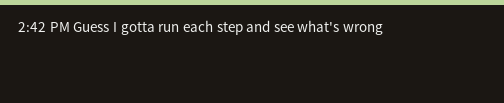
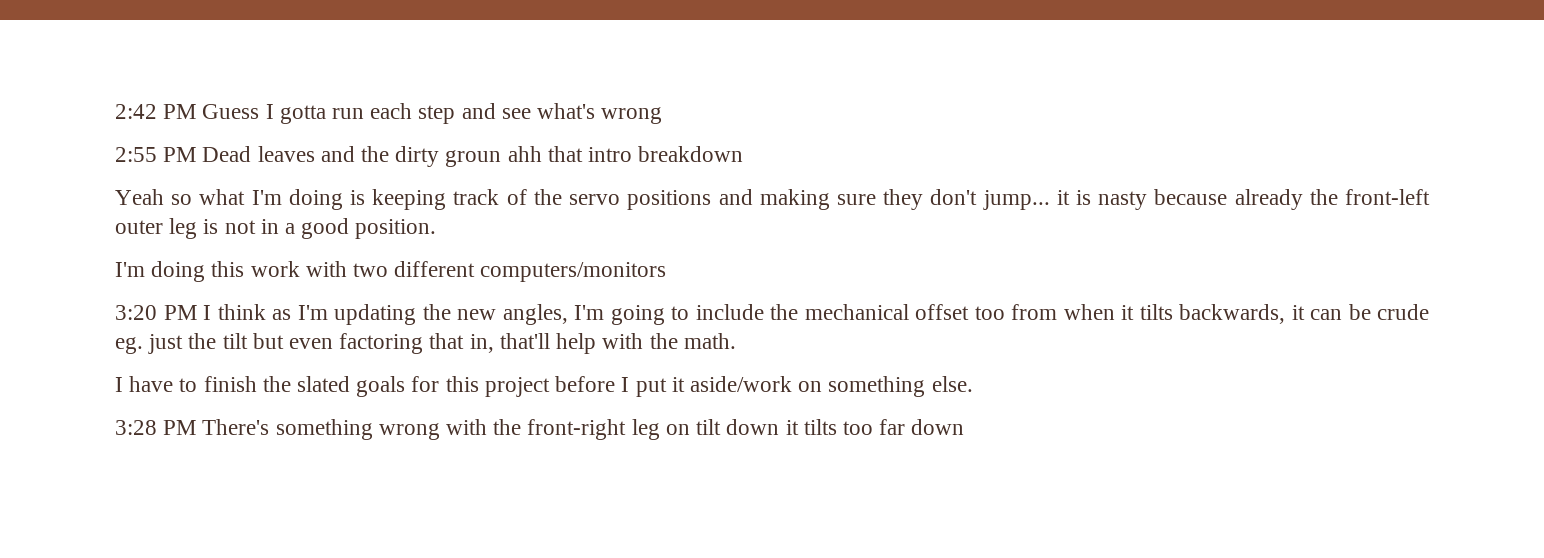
(384, 29) none -> [115,146,744,167] [115,189,1430,210] [115,218,437,239] [115,261,667,282] [115,304,1429,325] [115,333,736,354] [115,376,973,397] [115,419,965,440] // 2:55 PM Dead leaves and the dirty groun ahh that intro breakdown // Yeah so what I'm doing is keeping track of the servo positions and making sure they don't jump... it is nasty because already the front-left outer leg is not in a good position. // I'm doing this work with two different computers/monitors // 3:20 PM I think as I'm updating the new angles, I'm going to include the mechanical offset too from when it tilts backwards, it can be crude eg. just the tilt but even factoring that in, that'll help with the math. // I have to finish the slated goals for this project before I put it aside/work on something else. // 3:28 PM There's something wrong with the front-right leg on tilt down it tilts too far down

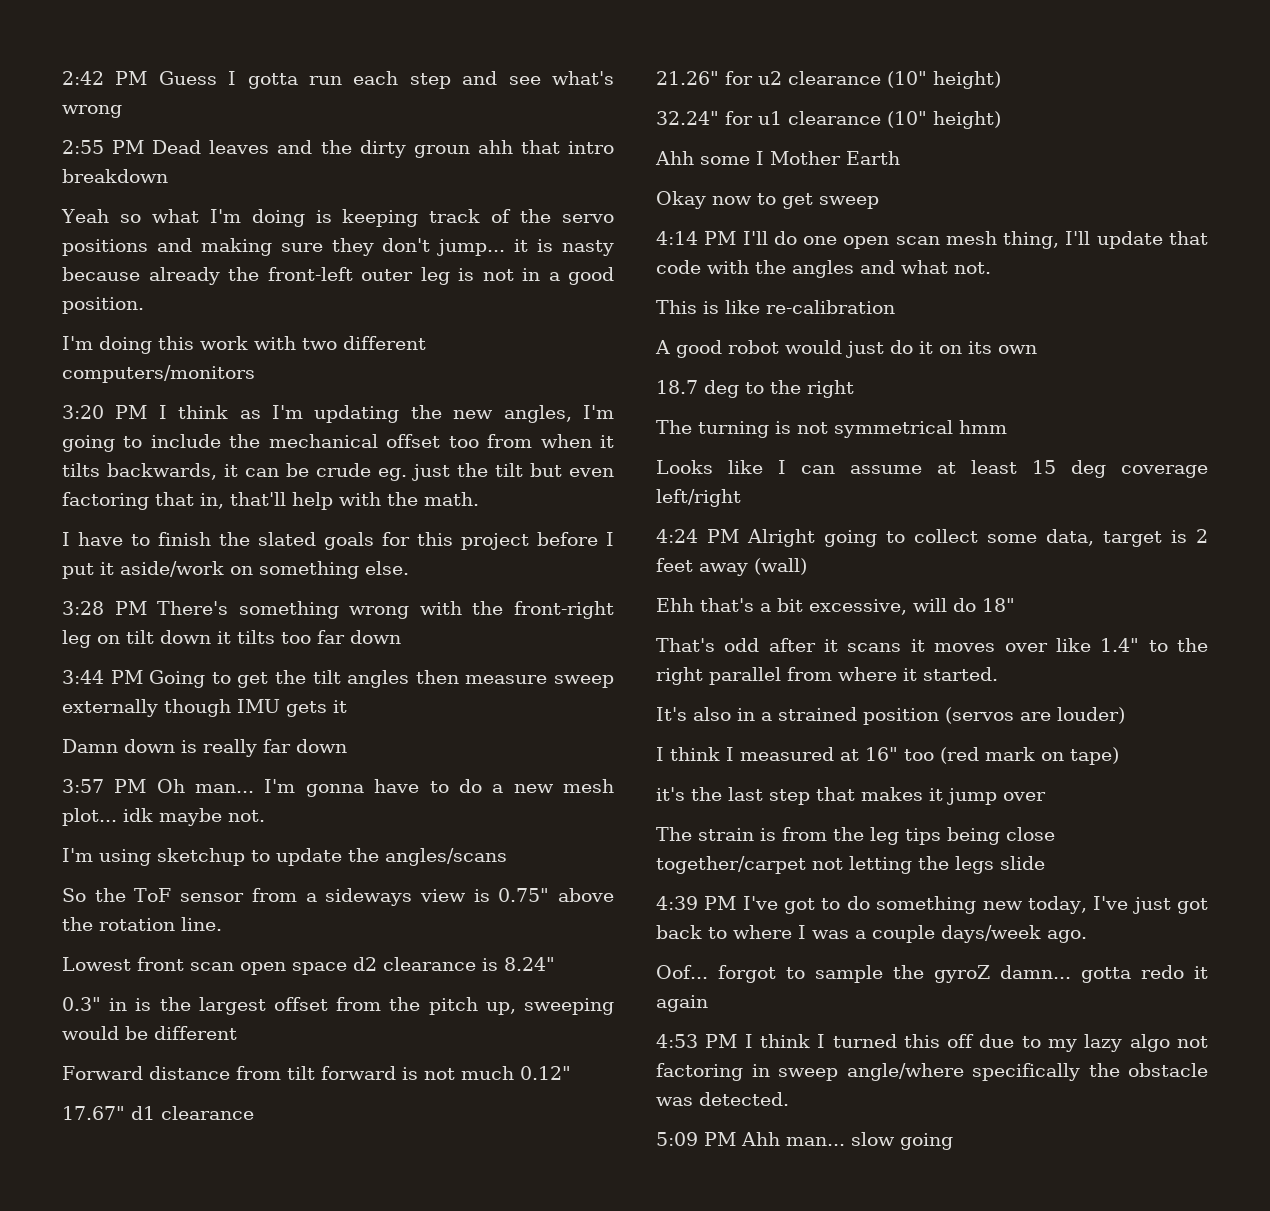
(965, 427) none -> [62,670,614,688] [62,699,347,717] [62,739,347,757] [62,779,615,797] [62,808,265,826] [62,848,507,866] [62,888,615,906] [62,917,222,931] [62,957,555,975] [62,997,614,1015] [62,1026,237,1040] [62,1066,571,1080] [62,1106,254,1120] [656,71,1001,89] [656,111,1001,129] [655,151,900,165] [656,191,879,209] [656,231,1208,249] [656,260,991,278] [656,300,895,314] [655,340,1037,358] [656,380,854,398] [656,420,1007,438] [656,460,1208,478] [656,489,741,507] [656,529,1208,547] [656,558,807,576] [656,598,1015,615] [656,638,1208,652] [656,667,998,685] [656,707,1125,725] [656,747,1119,765] [656,787,1046,805] [656,827,1055,845] [656,856,1045,874] [656,896,1208,914] [656,925,1087,943] [656,965,1208,983] [656,995,708,1012] [656,1034,1208,1052] [656,1063,1208,1081] [656,1092,789,1106] [656,1132,953,1150] // 3:44 PM Going to get the tilt angles then measure sweep externally though IMU gets it // Damn down is really far down // 3:57 PM Oh man... I'm gonna have to do a new mesh plot... idk maybe not. // I'm using sketchup to update the angles/scans // So the ToF sensor from a sideways view is 0.75" above the rotation line. // Lowest front scan open space d2 clearance is 8.24" // 0.3" in is the largest offset from the pitch up, sweeping would be different // Forward distance from tilt forward is not much 0.12" // 17.67" d1 clearance // 21.26" for u2 clearance (10" height) // 32.24" for u1 clearance (10" height) // Ahh some I Mother Earth // Okay now to get sweep // 4:14 PM I'll do one open scan mesh thing, I'll update that code with the angles and what not. // This is like re-calibration // A good robot would just do it on its own // 18.7 deg to the right // The turning is not symmetrical hmm // Looks like I can assume at least 15 deg coverage left/right // 4:24 PM Alright going to collect some data, target is 2 feet away (wall) // Ehh that's a bit excessive, will do 18" // That's odd after it scans it moves over like 1.4" to the right parallel from where it started. // It's also in a strained position (servos are louder) // I think I measured at 16" too (red mark on tape) // it's the last step that makes it jump over // The strain is from the leg tips being close together/carpet not letting the legs slide // 4:39 PM I've got to do something new today, I've just got back to where I was a couple days/week ago. // Oof... forgot to sample the gyroZ damn... gotta redo it again // 4:53 PM I think I turned this off due to my lazy algo not factoring in sweep angle/where specifically the obstacle was detected. // 5:09 PM Ahh man... slow going

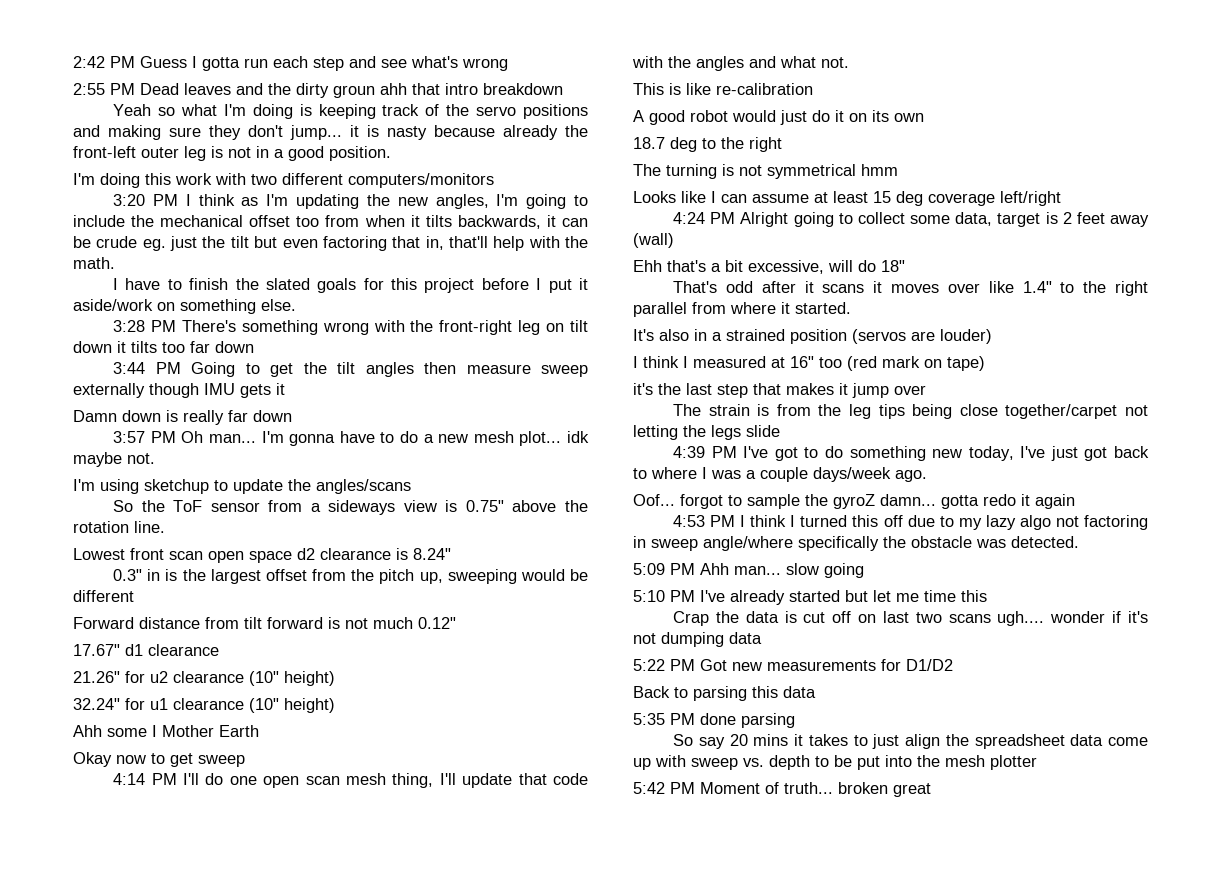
(953, 1141) none -> [633,590,987,605] [673,611,1148,626] [633,632,762,647] [633,659,953,671] [633,686,816,701] [633,713,795,728] [673,734,1148,749] [633,755,1037,770] [633,782,931,797] // 5:10 PM I've already started but let me time this // Crap the data is cut off on last two scans ugh.... wonder if it's not dumping data // 5:22 PM Got new measurements for D1/D2 // Back to parsing this data // 5:35 PM done parsing // So say 20 mins it takes to just align the spreadsheet data come up with sweep vs. depth to be put into the mesh plotter // 5:42 PM Moment of truth... broken great

